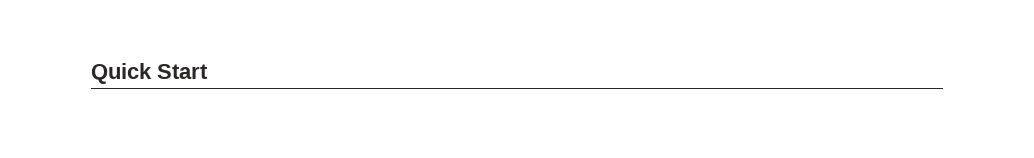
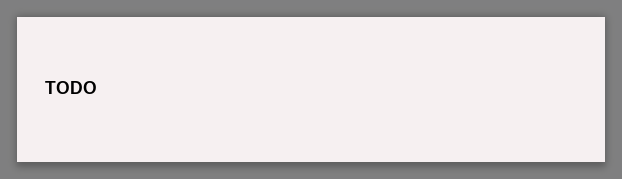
[91,63,208,84] Quick Start -> [45,81,97,94] TODO

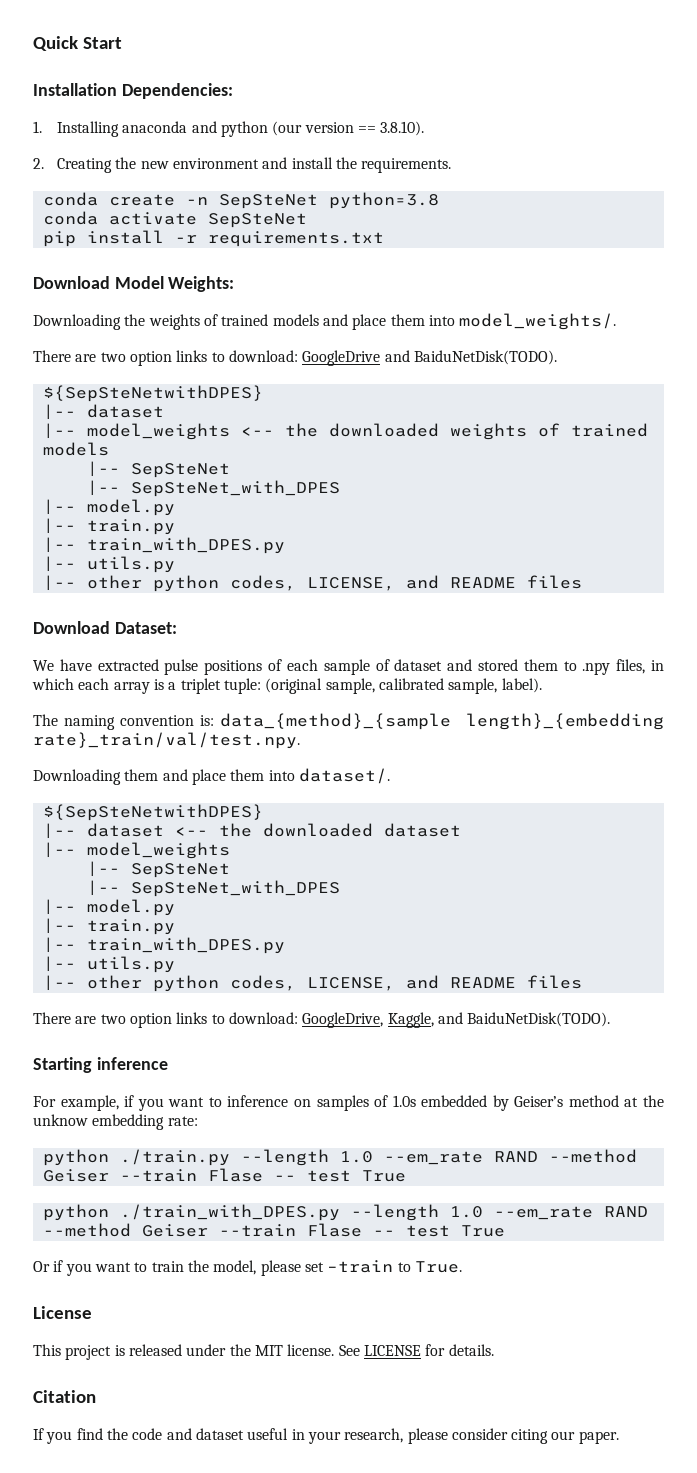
[45,81,97,94] TODO -> [33,36,122,51] [33,83,233,99] [33,121,425,137] [33,157,452,173] [42,192,439,209] [42,211,307,228] [42,230,384,247] [33,276,235,292] [33,313,617,330] [33,350,557,366] [42,385,263,402] [42,404,164,420] [42,423,648,440] [42,442,109,456] [86,461,230,478] [86,480,340,497] [42,499,175,516] [42,518,175,535] [42,537,285,554] [42,556,175,573] [42,575,582,592] [33,621,177,634] [33,659,664,675] [32,678,542,694] [33,713,664,730] [33,732,300,749] [33,768,390,785] [42,804,263,821] [42,823,461,839] [42,842,230,859] [86,861,230,878] [86,880,340,897] [42,899,175,916] [42,918,175,935] [42,937,285,954] [42,956,175,973] [42,975,582,992] [33,1012,611,1028] [33,1057,168,1073] [33,1095,664,1111] [33,1114,198,1130] [42,1149,637,1166] [42,1168,406,1182] [42,1204,648,1221] [42,1223,505,1237] [33,1260,462,1276] [33,1306,92,1319] [33,1344,494,1360] [33,1390,96,1403] [33,1428,619,1444] Quick Start // Installation Dependencies: // 1. Installing anaconda and python (our version == 3.8.10). // 2. Creating the new environment and install the requirements. // conda create -n SepSteNet python=3.8 // conda activate SepSteNet // pip install -r requirements.txt // Download Model Weights: // Downloading the weights of trained models and place them into model_weights/. // There are two option links to download: GoogleDrive and BaiduNetDisk(TODO). // ${SepSteNetwithDPES} // |-- dataset // |-- model_weights <-- the downloaded weights of trained models // |-- SepSteNet // |-- SepSteNet_with_DPES // |-- model.py // |-- train.py // |-- train_with_DPES.py // |-- utils.py // |-- other python codes, LICENSE, and README files // Download Dataset: // We have extracted pulse positions of each sample of dataset and stored them to .npy files, in which each array is a triplet tuple: (original sample, calibrated sample, label). // The naming convention is: data_{method}_{sample length}_{embedding rate}_train/val/test.npy. // Downloading them and place them into dataset/. // ${SepSteNetwithDPES} // |-- dataset <-- the downloaded dataset // |-- model_weights // |-- SepSteNet // |-- SepSteNet_with_DPES // |-- model.py // |-- train.py // |-- train_with_DPES.py // |-- utils.py // |-- other python codes, LICENSE, and README files // There are two option links to download: GoogleDrive, Kaggle, and BaiduNetDisk(TODO). // Starting inference // For example, if you want to inference on samples of 1.0s embedded by Geiser’s method at the unknow embedding rate: // python ./train.py --length 1.0 --em_rate RAND --method Geiser --train Flase -- test True // python ./train_with_DPES.py --length 1.0 --em_rate RAND --method Geiser --train Flase -- test True // Or if you want to train the model, please set –train to True. // License // This project is released under the MIT license. See LICENSE for details. // Citation // If you find the code and dataset useful in your research, please consider citing our paper.

